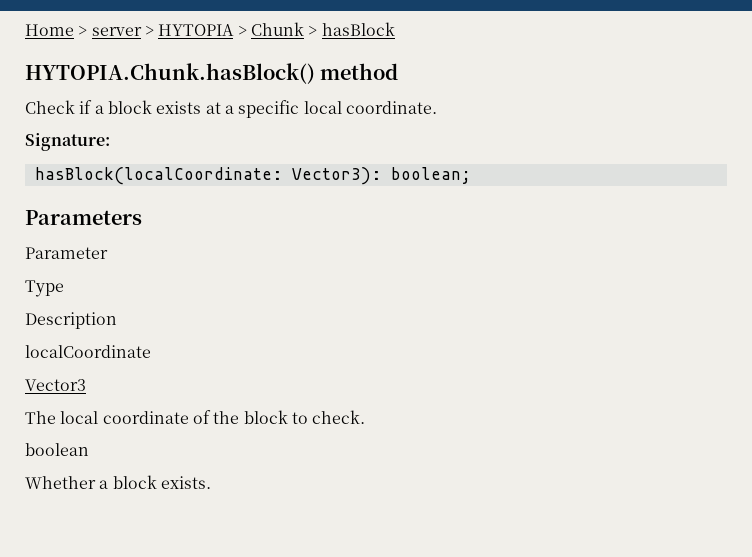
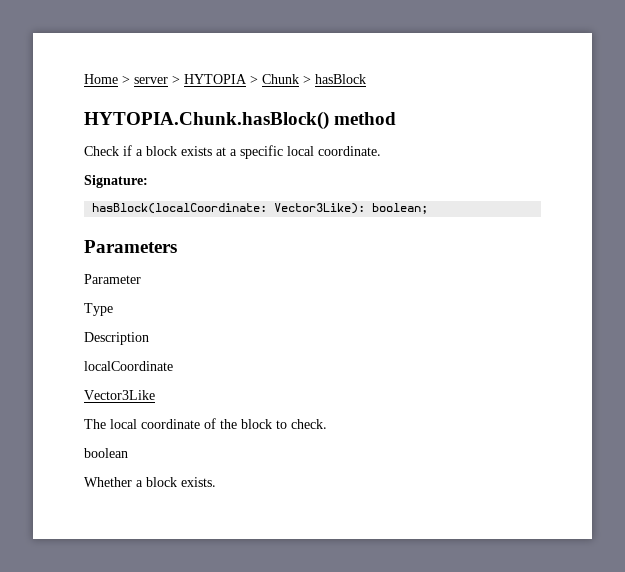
[291,167,381,185] Vector3): -> [274,203,366,214] Vector3Like):
[25,379,86,391] Vector3 -> [84,390,155,400] Vector3Like

